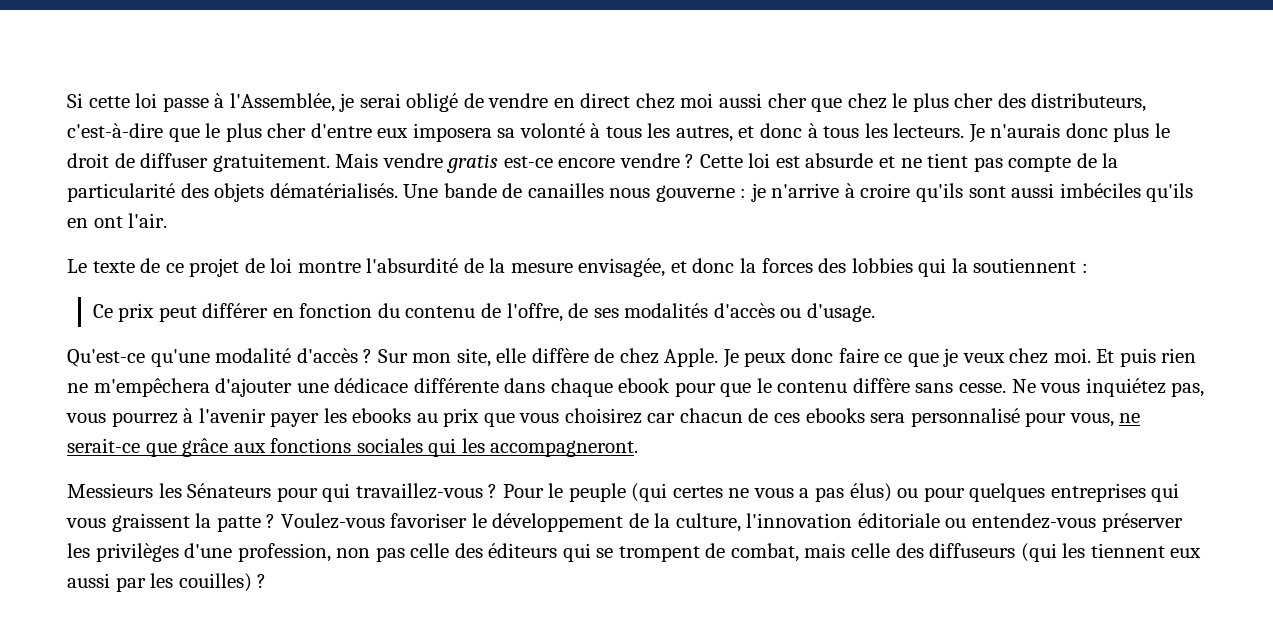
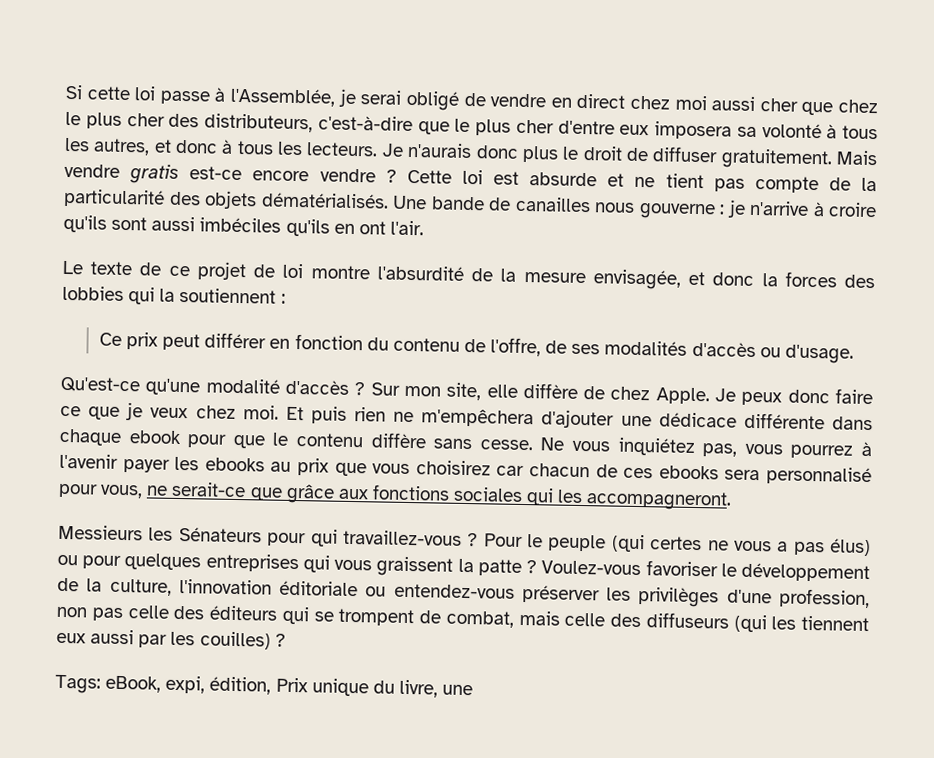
(267, 581) none -> [55,674,474,698] // Tags: eBook, expi, édition, Prix unique du livre, une

